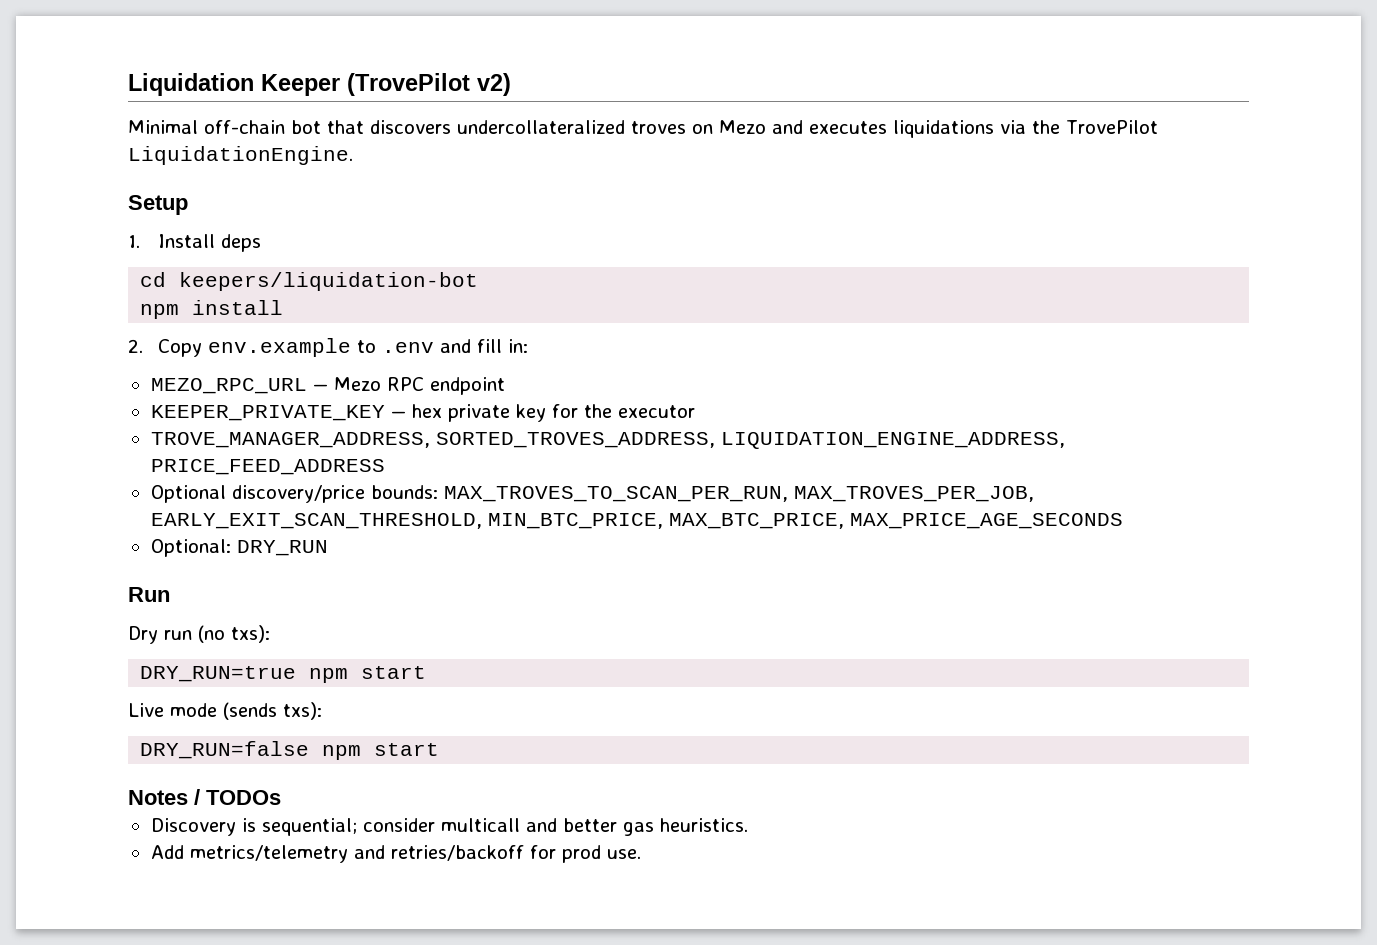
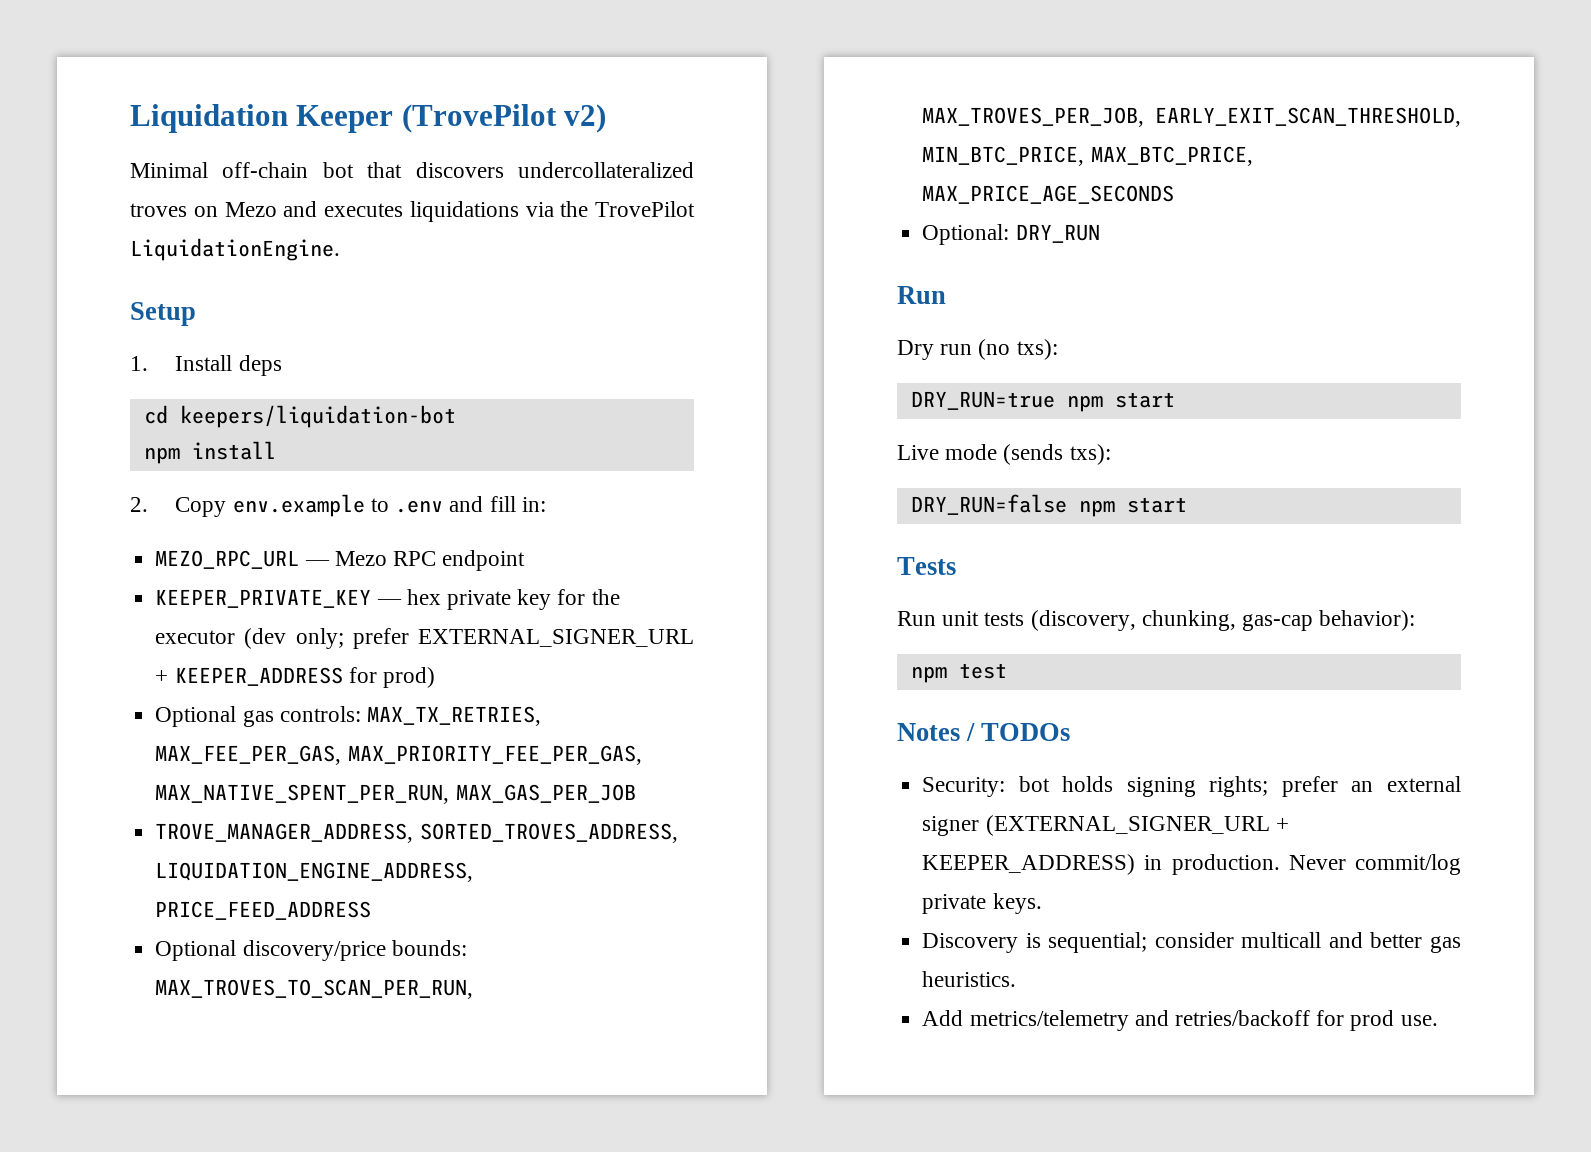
(695, 411) none -> [244,628,694,649] [155,667,435,688] [155,706,541,727] [155,745,642,765] [155,784,636,804] (dev only; prefer EXTERNAL_SIGNER_URL + KEEPER_ADDRESS for prod) // Optional gas controls: MAX_TX_RETRIES, MAX_FEE_PER_GAS, MAX_PRIORITY_FEE_PER_GAS, MAX_NATIVE_SPENT_PER_RUN, MAX_GAS_PER_JOB
[128,789,281,805] Notes / TODOs -> [897,557,956,575] [897,610,1416,631] [910,663,1007,683] [897,723,1071,741] [922,776,1461,797] [922,815,1289,836] [922,854,1461,875] [922,893,1042,914] Tests // Run unit tests (discovery, chunking, gas-cap behavior): // npm test // Notes / TODOs // Security: bot holds signing rights; prefer an external signer (EXTERNAL_SIGNER_URL + KEEPER_ADDRESS) in production. Never commit/log private keys.

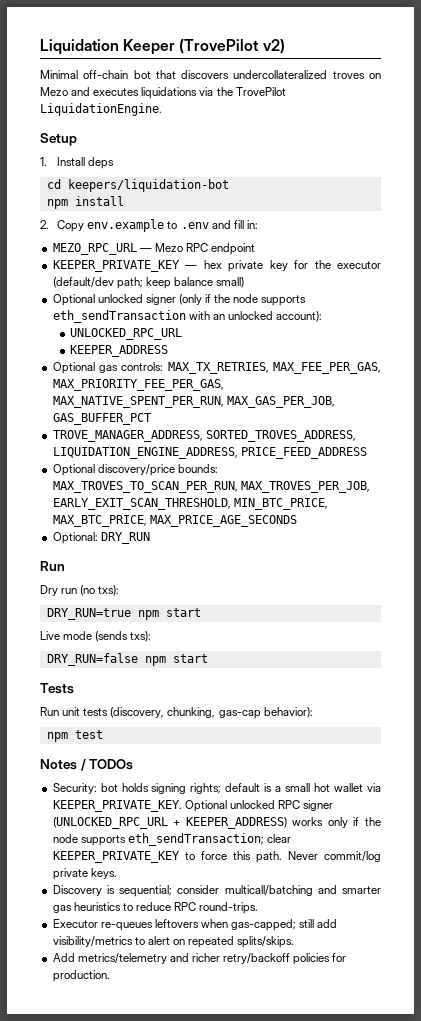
[244,628,694,649] [155,669,169,683] (dev only; prefer EXTERNAL_SIGNER_URL + -> [52,277,245,289] [52,294,307,306] [52,310,323,323] [69,328,182,340] (default/dev path; keep balance small) // Optional unlocked signer (only if the node supports eth_sendTransaction with an unlocked account): // UNLOCKED_RPC_URL //
[348,667,435,688] for prod) -> (168, 351) none
[455,784,636,803] MAX_GAS_PER_JOB -> [226,396,335,408] [52,413,151,425] MAX_GAS_PER_JOB, GAS_BUFFER_PCT
[1281,776,1461,797] [922,815,1289,836] [922,854,1280,875] prefer an external signer (EXTERNAL_SIGNER_URL + KEEPER_ADDRESS) in production. -> [225,783,381,792] [52,800,334,812] [52,817,382,829] [52,833,291,846] [52,851,282,863] default is a small hot wallet via KEEPER_PRIVATE_KEY. Optional unlocked RPC signer (UNLOCKED_RPC_URL + KEEPER_ADDRESS) works only if the node supports eth_sendTransaction; clear KEEPER_PRIVATE_KEY to force this path.
[1241,932,1461,953] [922,971,1017,987] [922,1010,1438,1031] multicall and better gas heuristics. // Add metrics/telemetry and retries/backoff for prod use. -> [224,885,382,896] [52,902,259,914] [52,919,338,931] [52,936,295,948] [52,953,347,965] [52,970,110,982] multicall/batching and smarter gas heuristics to reduce RPC round-trips. // Executor re-queues leftovers when gas-capped; still add visibility/metrics to alert on repeated splits/skips. // Add metrics/telemetry and richer retry/backoff policies for production.

